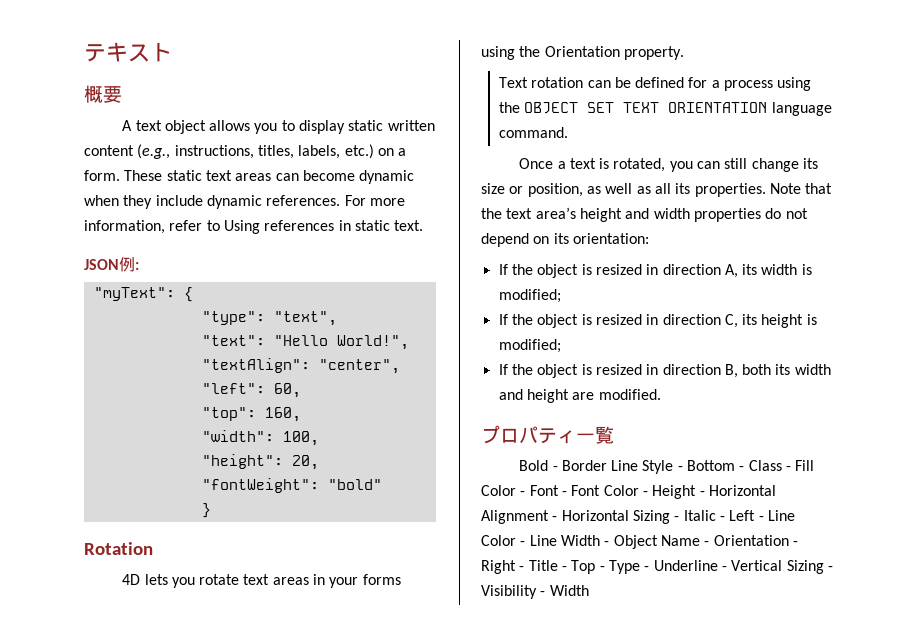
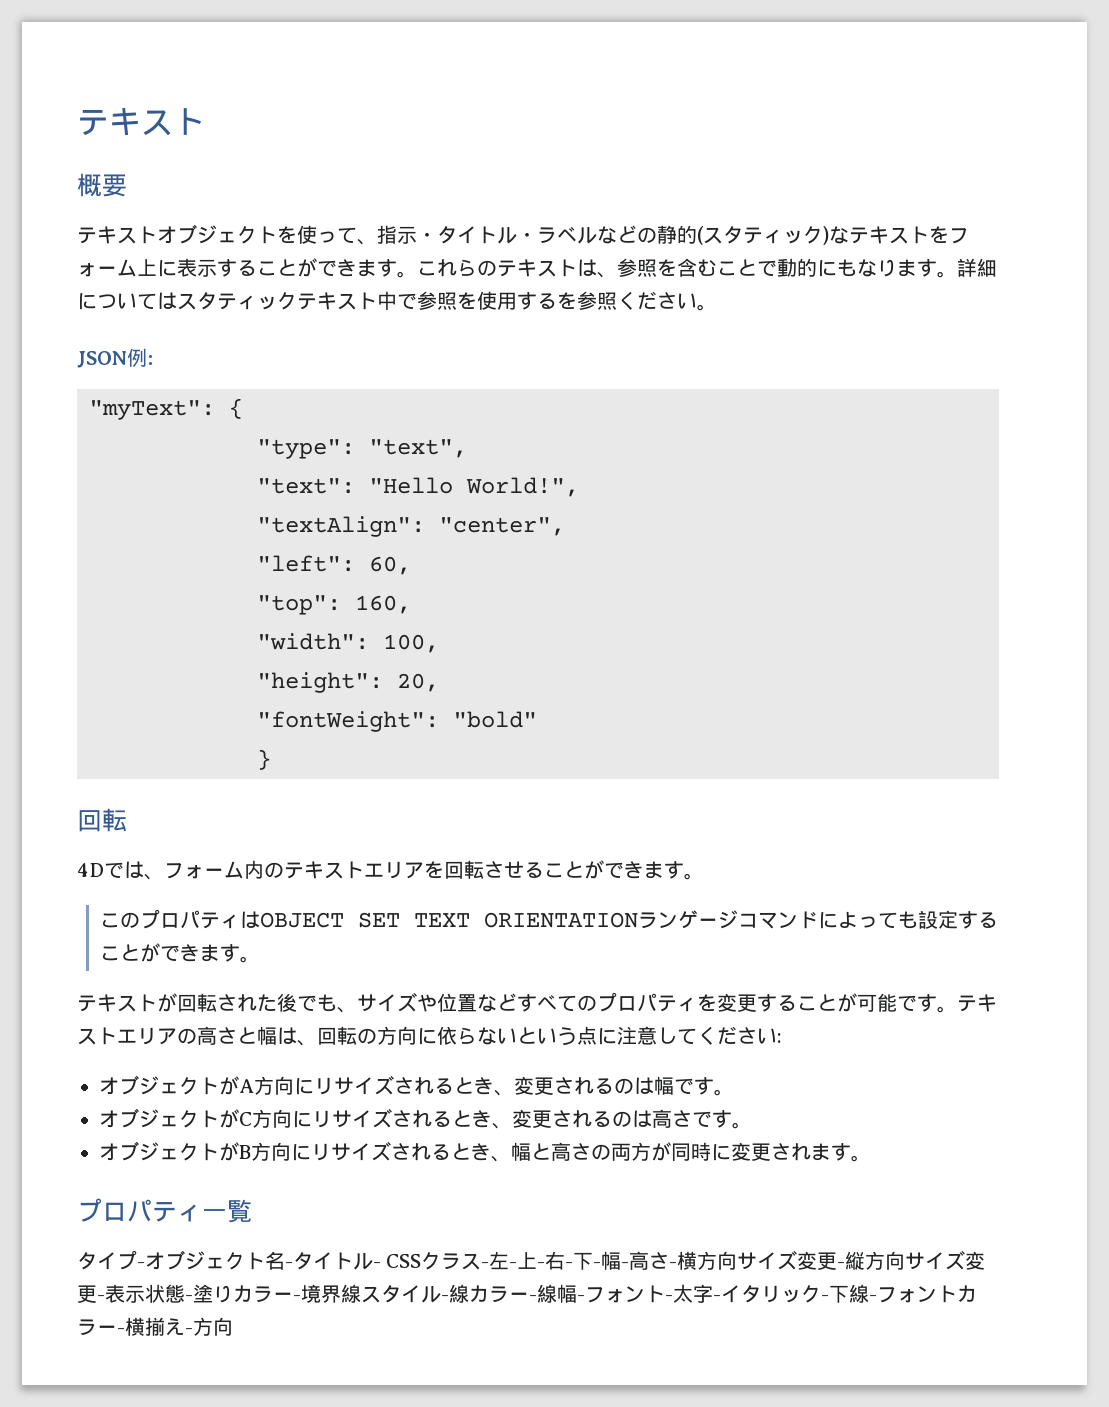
[122,120,435,134] [84,144,407,159] [84,170,415,184] [84,195,405,209] [84,220,424,234] A text object allows you to display static written content (e.g., instructions, titles, labels, etc.) on a form. These static text areas can become dynamic when they include dynamic references. For more information, refer to Using references in static text. -> [77,224,969,245] [77,258,997,278] [77,291,717,311] テキストオブジェクトを使って、指示・タイトル・ラベルなどの静的(スタティック)なテキストをフォーム上に表示することができます。これらのテキストは、参照を含むことで動的にもなります。詳細についてはスタティックテキスト中で参照を使用するを参照ください。
[84,542,153,555] Rotation -> [77,808,127,832] 回転
[144,574,401,588] [481,46,684,60] [498,77,812,91] [498,102,832,116] [498,127,568,138] [519,158,819,172] [481,183,833,197] [481,207,808,222] [481,233,649,247] [498,264,812,278] [498,289,561,303] [498,314,817,328] [498,339,561,353] [498,364,831,378] [498,389,661,403] [481,425,614,444] [519,460,815,474] [481,485,776,499] [481,510,795,524] [481,535,798,549] [481,560,833,574] [481,585,589,599] lets you rotate text areas in your forms using the Orientation property. // Text rotation can be defined for a process using the OBJECT SET TEXT ORIENTATION language command. // Once a text is rotated, you can still change its size or position, as well as all its properties. Note that the text area’s height and width properties do not depend on its orientation: // If the object is resized in direction A, its width is modified; // If the object is resized in direction C, its height is modified; // If the object is resized in direction B, both its width and height are modified. // プロパティ一覧 // Bold - Border Line Style - Bottom - Class - Fill Color - Font - Font Color - Height - Horizontal Alignment - Horizontal Sizing - Italic - Left - Line Color - Line Width - Object Name - Orientation - Right - Title - Top - Type - Underline - Vertical Sizing - Visibility - Width -> [104,860,704,880] [100,909,999,929] [100,943,261,963] [77,992,997,1013] [77,1026,781,1046] [99,1075,734,1096] [99,1108,752,1129] [99,1141,871,1162] [77,1198,252,1223] [77,1250,986,1270] [77,1284,977,1303] [77,1317,233,1336] では、フォーム内のテキストエリアを回転させることができます。 // このプロパティはOBJECT SET TEXT ORIENTATIONランゲージコマンドによっても設定することができます。 // テキストが回転された後でも、サイズや位置などすべてのプロパティを変更することが可能です。テキストエリアの高さと幅は、回転の方向に依らないという点に注意してください: // オブジェクトがA方向にリサイズされるとき、変更されるのは幅です。 // オブジェクトがC方向にリサイズされるとき、変更されるのは高さです。 // オブジェクトがB方向にリサイズされるとき、幅と高さの両方が同時に変更されます。 // プロパティ一覧 // タイプ-オブジェクト名-タイトル- CSSクラス-左-上-右-下-幅-高さ-横方向サイズ変更-縦方向サイズ変更-表示状態-塗りカラー-境界線スタイル-線カラー-線幅-フォント-太字-イタリック-下線-フォントカラー-横揃え-方向

